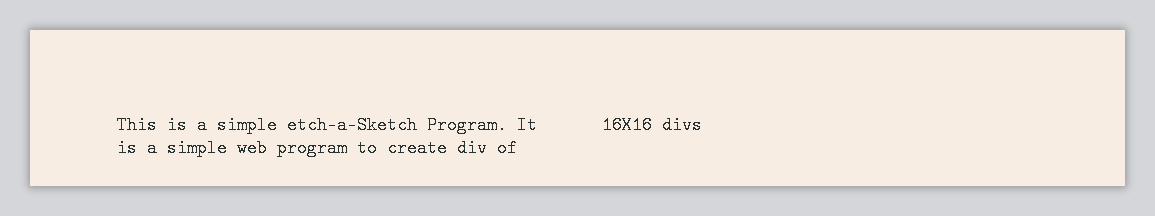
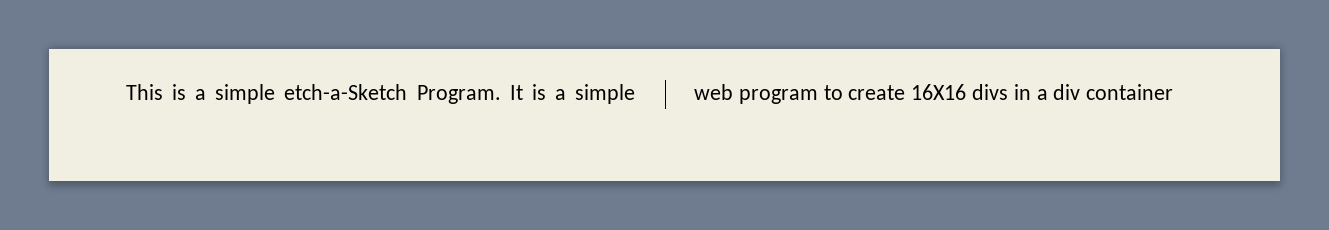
[457,139,517,157] [602,116,702,134] div of 16X16 divs -> [911,84,1174,100] 16X16 divs in a div container

